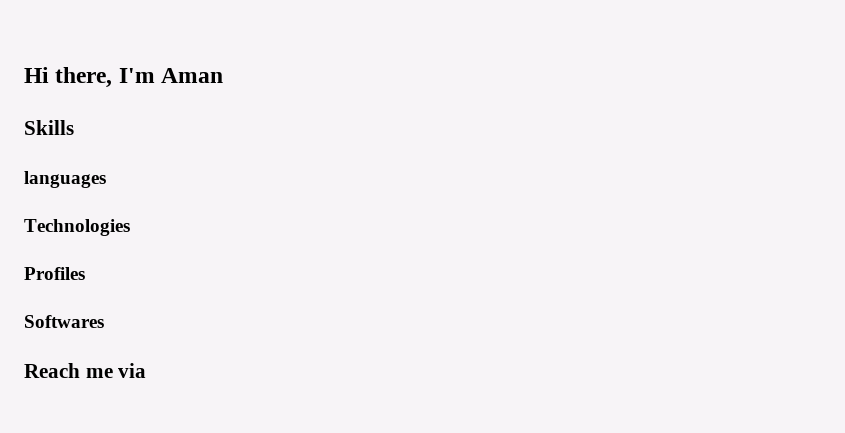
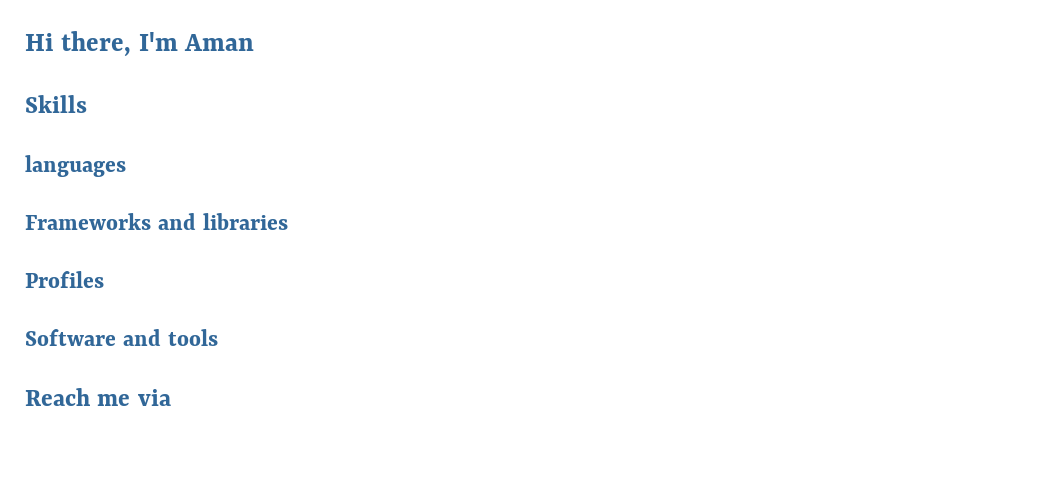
[24,219,130,236] [24,267,85,280] [24,315,104,328] Technologies // Profiles // Softwares -> [25,213,288,230] [25,271,104,288] [25,329,218,346] Frameworks and libraries // Profiles // Software and tools

